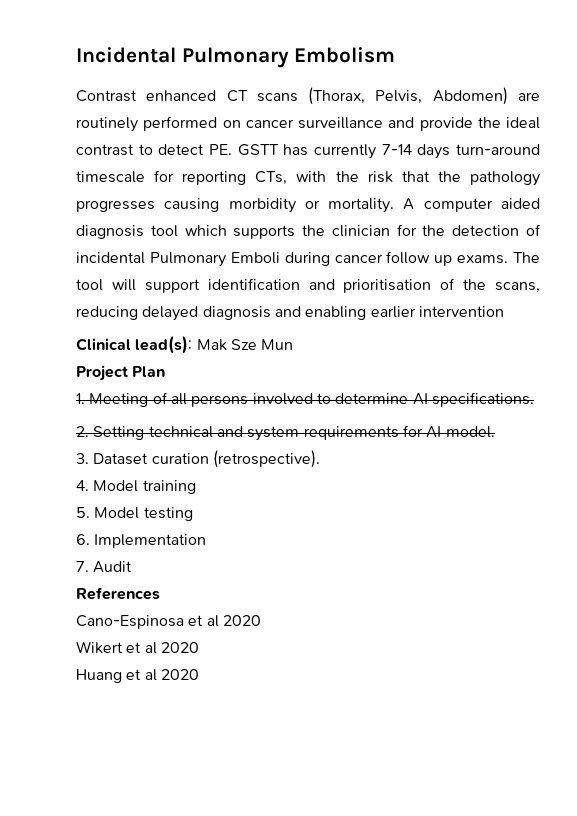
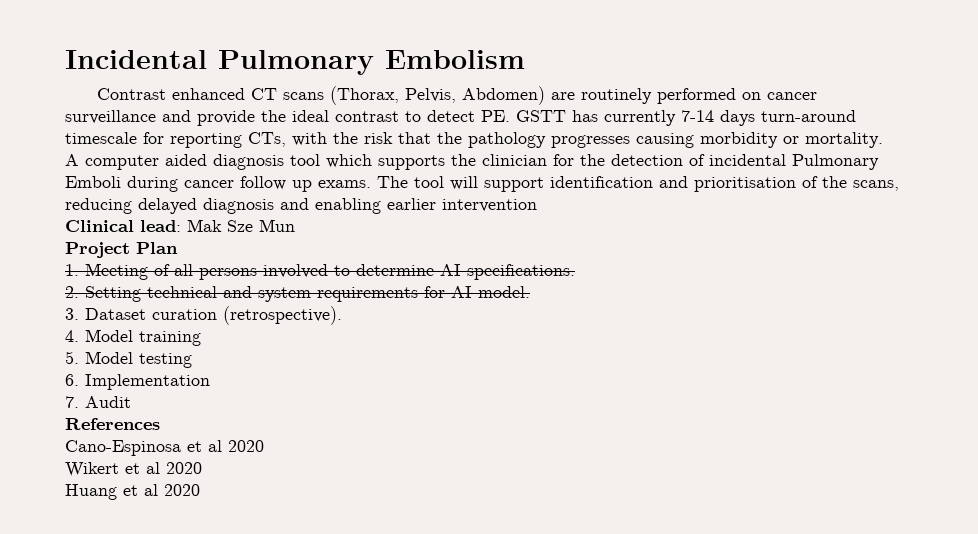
[135,336,193,354] lead(s): -> [140,220,181,232] lead:

